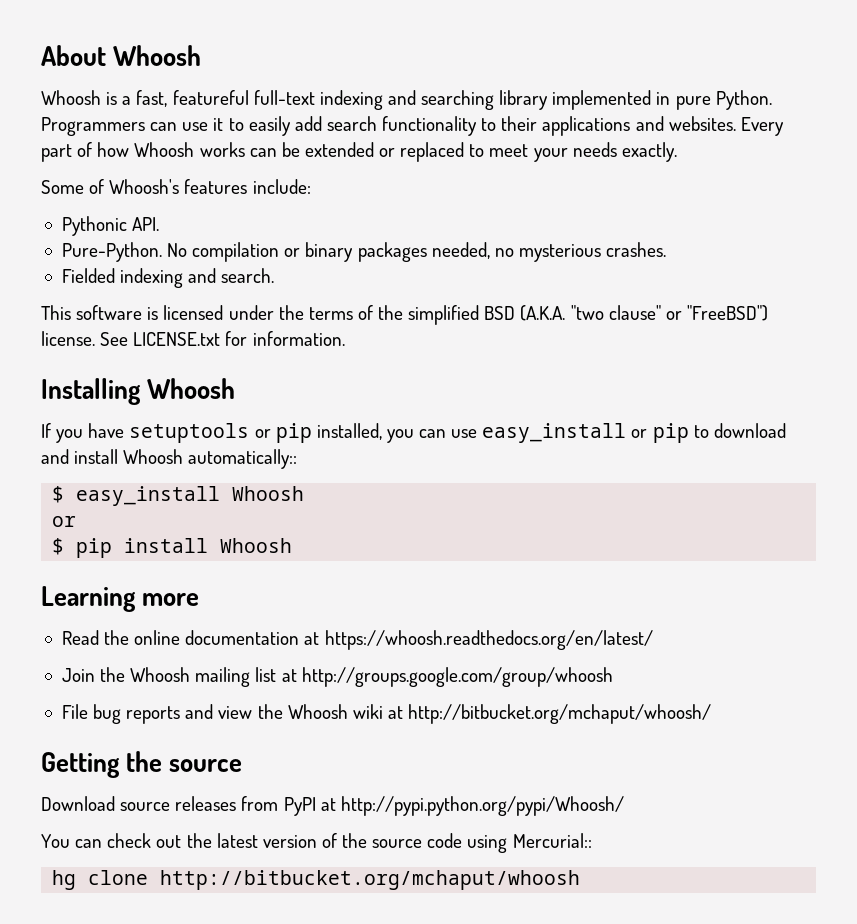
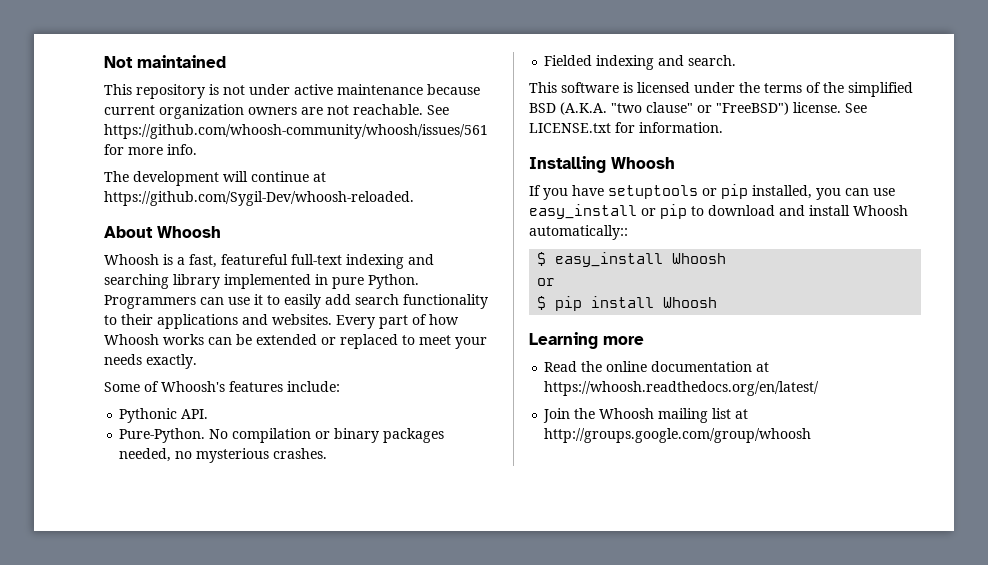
(41, 55) none -> [104,55,226,68] [104,84,480,99] [104,104,449,119] [104,124,488,139] [104,144,197,155] [104,171,326,186] [104,191,414,206] Not maintained // This repository is not under active maintenance because current organization owners are not reachable. See https://github.com/whoosh-community/whoosh/issues/561 for more info. // The development will continue at https://github.com/Sygil-Dev/whoosh-reloaded. //
[61,704,712,724] [41,751,243,778] [41,796,624,816] [41,833,592,853] [52,870,581,890] // File bug reports and view the Whoosh wiki at http://bitbucket.org/mchaput/whoosh/ // Getting the source // Download source releases from PyPI at http://pypi.python.org/pypi/Whoosh/ // You can check out the latest version of the source code using Mercurial:: // hg clone http://bitbucket.org/mchaput/whoosh -> (812, 435) none

